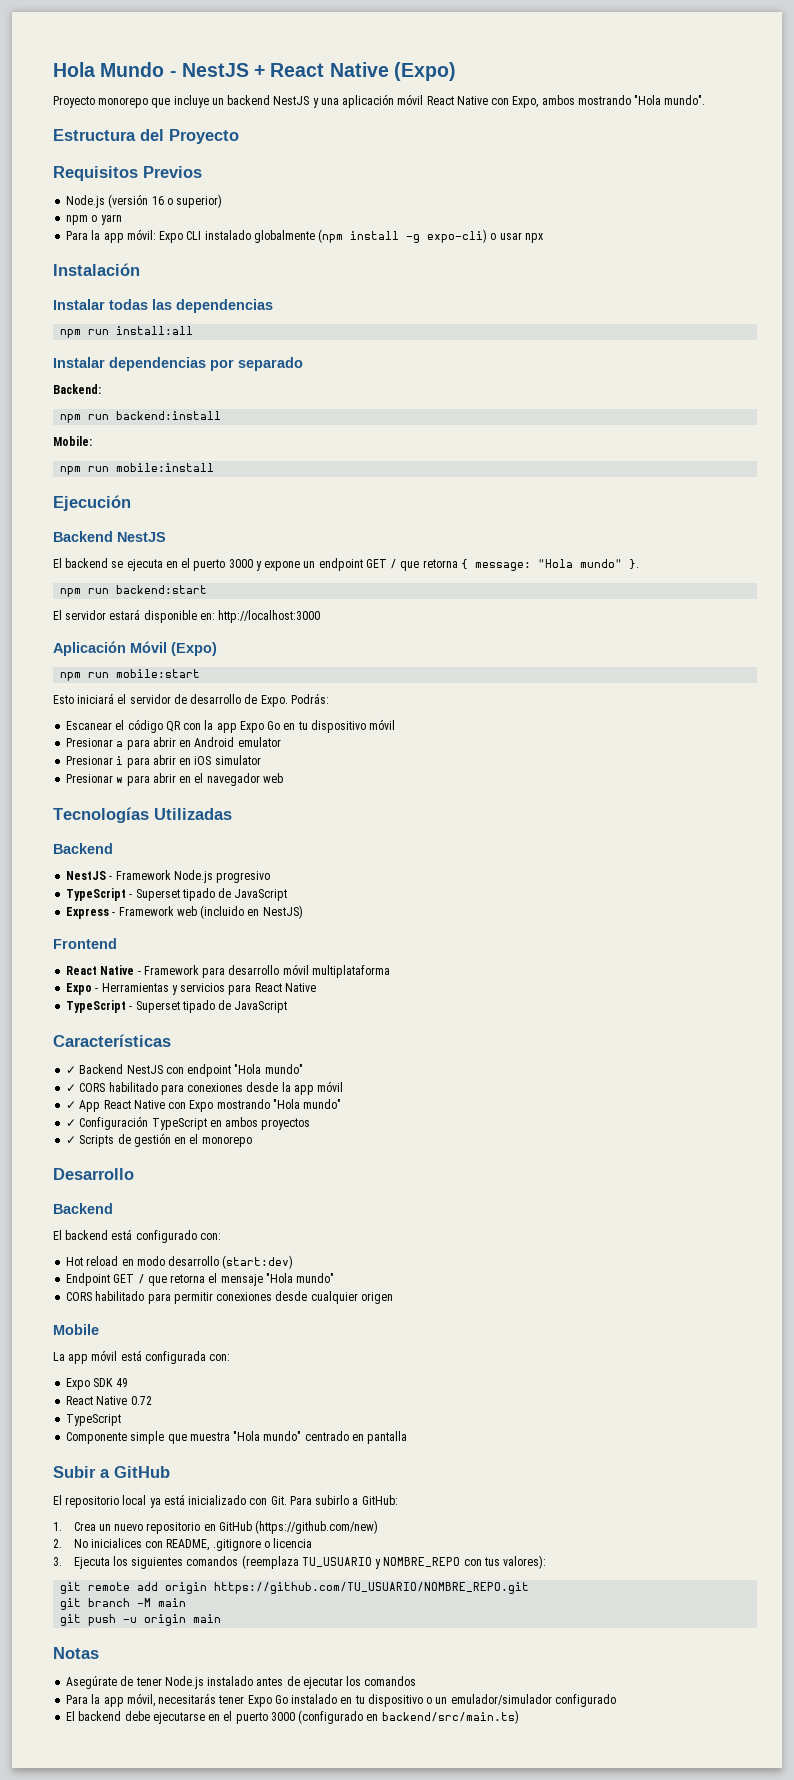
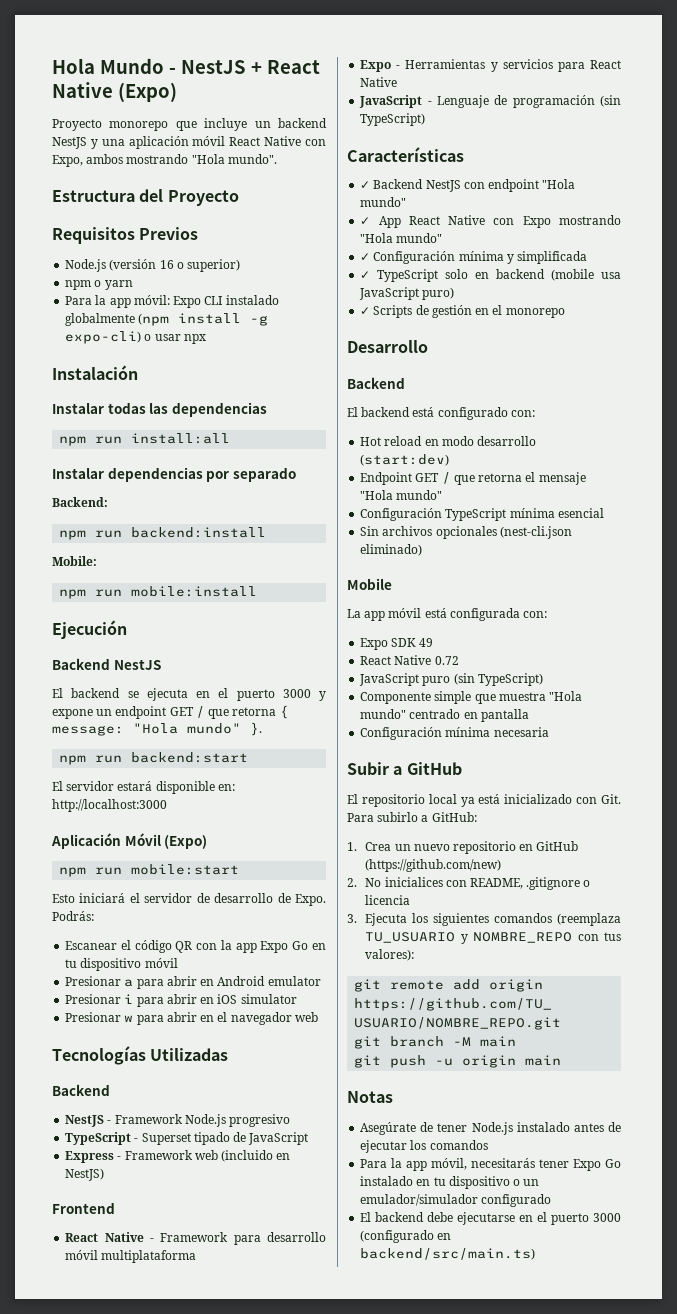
[66,1000,288,1013] TypeScript - Superset tipado de JavaScript -> [359,95,621,108] [360,113,426,126] JavaScript - Lenguaje de programación (sin TypeScript)
[66,1081,344,1095] // ✓ CORS habilitado para conexiones desde la app móvil -> (407, 202) none
[151,1117,311,1130] TypeScript en ambos proyectos -> [458,251,588,264] [360,269,621,282] [359,287,455,300] mínima y simplificada // ✓ TypeScript solo en backend (mobile usa JavaScript puro)
[66,1291,393,1304] CORS habilitado para permitir conexiones desde cualquier origen -> [360,508,604,521] [360,526,572,539] [360,544,423,556] Configuración TypeScript mínima esencial // Sin archivos opcionales (nest-cli.json eliminado)
[66,1414,122,1426] TypeScript -> [359,673,543,686] JavaScript puro (sin TypeScript)
(408, 1437) none -> [360,727,549,740] // Configuración mínima necesaria

